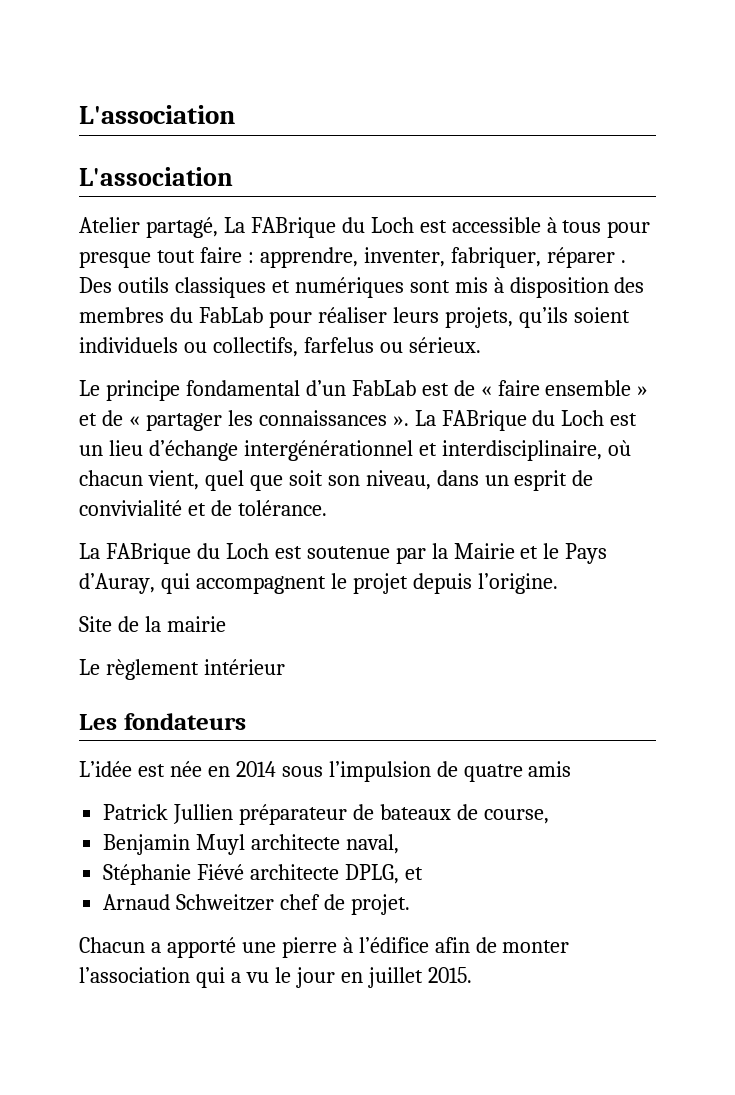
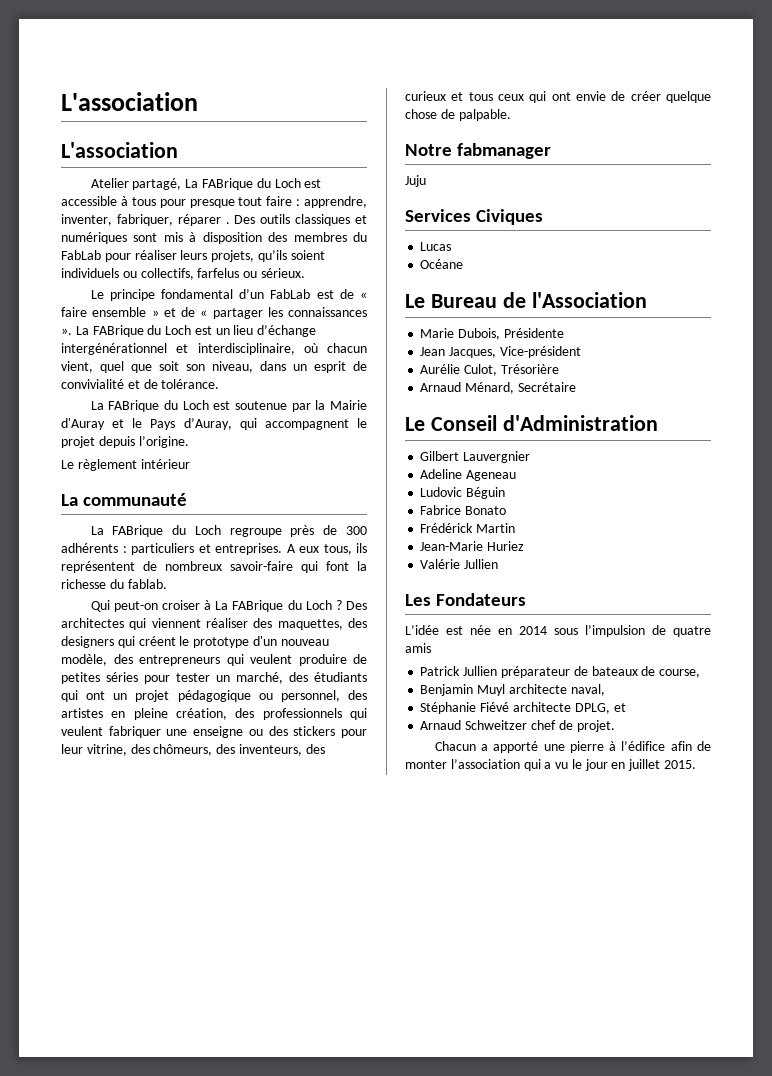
(515, 551) none -> [61,418,105,430] d'Auray
[79,616,226,632] // Site de la mairie -> (189, 442) none
(285, 667) none -> [61,493,188,506] [90,525,367,537] [61,543,367,555] [61,561,367,573] [61,579,167,589] [90,600,367,612] [61,618,367,630] [61,636,329,648] [61,654,367,666] [61,672,367,684] [61,690,367,702] [61,708,367,720] [61,726,368,738] [61,744,325,756] [405,91,711,103] [405,109,511,121] [405,143,552,159] [405,175,426,187] [405,209,544,225] [420,242,452,251] [420,259,464,269] [405,292,647,308] [420,328,564,340] [420,346,581,358] [420,364,559,376] [420,382,576,394] [405,415,658,431] [420,451,531,463] [420,469,517,481] [420,487,506,499] [420,505,507,515] [420,523,516,533] [420,541,525,551] [420,559,499,569] // La communauté // La FABrique du Loch regroupe près de 300 adhérents : particuliers et entreprises. A eux tous, ils représentent de nombreux savoir-faire qui font la richesse du fablab. // Qui peut-on croiser à La FABrique du Loch ? Des architectes qui viennent réaliser des maquettes, des designers qui créent le prototype d'un nouveau modèle, des entrepreneurs qui veulent produire de petites séries pour tester un marché, des étudiants qui ont un projet pédagogique ou personnel, des artistes en pleine création, des professionnels qui veulent fabriquer une enseigne ou des stickers pour leur vitrine, des chômeurs, des inventeurs, des curieux et tous ceux qui ont envie de créer quelque chose de palpable. // Notre fabmanager // Juju // Services Civiques // Lucas // Océane // Le Bureau de l'Association // Marie Dubois, Présidente // Jean Jacques, Vice-président // Aurélie Culot, Trésorière // Arnaud Ménard, Secrétaire // Le Conseil d'Administration // Gilbert Lauvergnier // Adeline Ageneau // Ludovic Béguin // Fabrice Bonato // Frédérick Martin // Jean-Marie Huriez // Valérie Jullien
[123,713,246,730] fondateurs -> [436,593,527,606] Fondateurs

